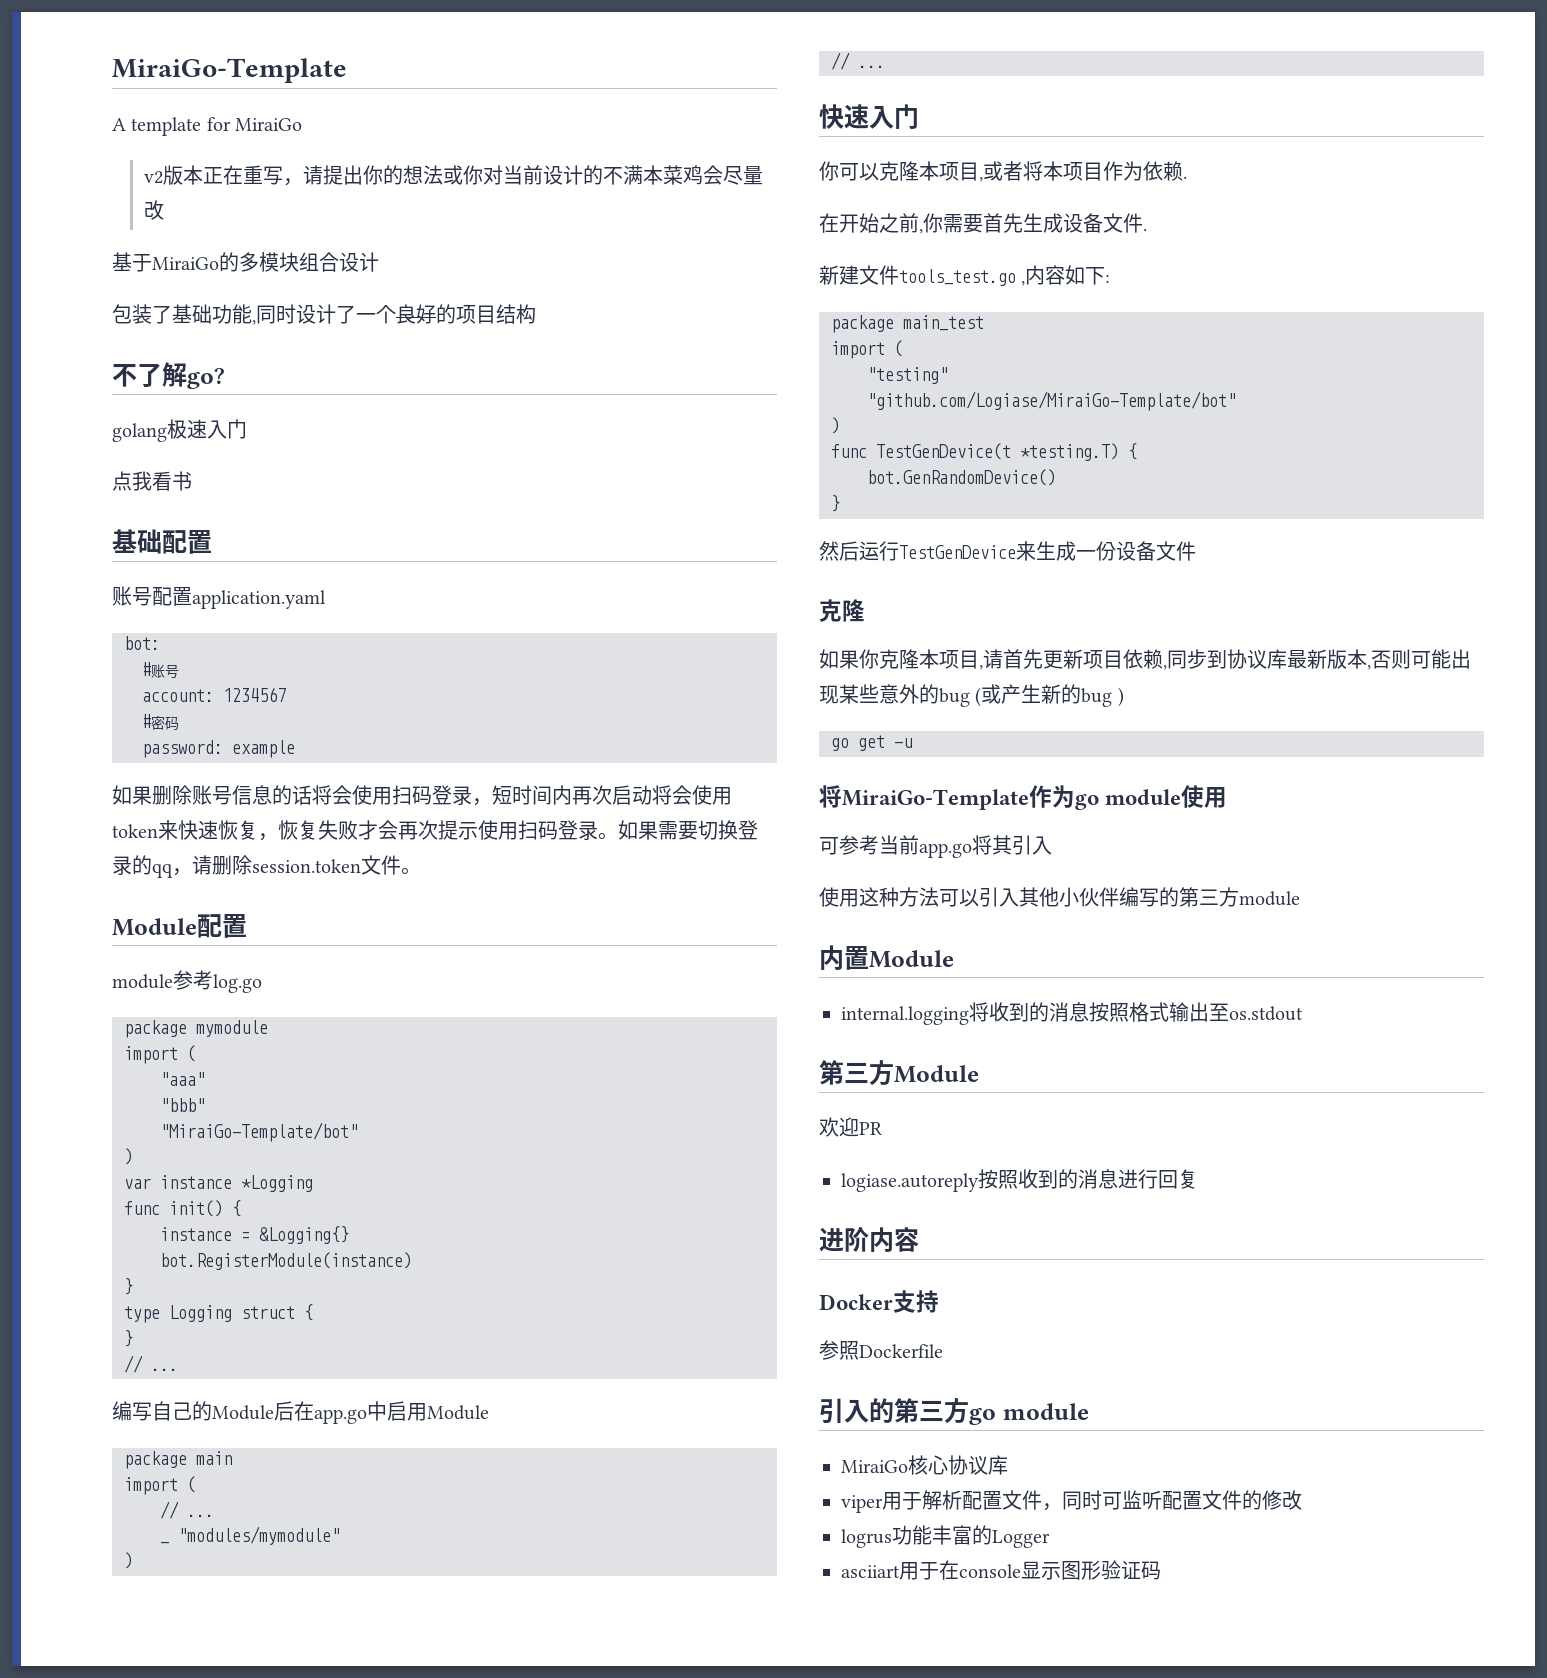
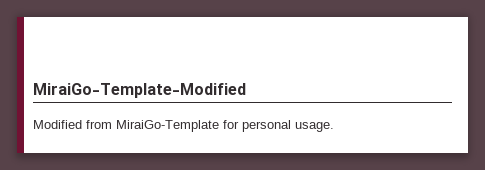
[112,58,347,83] [112,117,303,136] [143,165,763,186] [143,200,164,220] [112,252,379,272] [112,304,536,325] [112,362,225,389] [112,419,247,442] [112,471,192,491] [112,529,212,554] [112,586,326,609] [124,636,160,650] [142,662,179,678] [142,687,286,702] [142,714,179,730] [142,740,295,758] [112,785,732,806] [112,820,758,841] [112,855,421,878] [112,914,247,938] [112,970,262,993] [124,1020,268,1038] [124,1045,196,1064] [160,1072,205,1086] [160,1098,205,1112] [160,1122,358,1142] [124,1148,133,1165] [124,1175,313,1192] [124,1200,241,1217] [160,1226,349,1244] [160,1252,412,1270] [124,1278,133,1295] [124,1304,313,1323] [124,1330,133,1347] [124,1355,178,1373] [112,1401,489,1424] [124,1451,232,1469] [124,1476,196,1495] [160,1501,214,1519] [160,1526,340,1545] [124,1552,133,1569] [831,52,885,70] [819,104,919,129] [819,161,1187,182] [819,213,1147,234] [819,265,1111,286] [831,315,984,333] [831,340,903,359] [867,367,948,384] [867,391,1236,411] [831,417,840,434] [831,443,1137,461] [867,469,1056,486] [831,495,840,512] [819,541,1196,561] [819,599,865,622] [819,649,1471,670] [819,684,1124,707] [831,735,912,751] [819,785,1228,810] [819,835,1052,858] [819,887,1300,907] [819,945,954,970] [841,1002,1303,1025] [819,1060,979,1086] [819,1117,882,1137] [841,1169,1198,1192] [819,1227,919,1252] [819,1290,939,1313] [819,1340,943,1360] [819,1398,1089,1425] [841,1455,1008,1475] [841,1490,1302,1513] [841,1525,1050,1548] [841,1560,1161,1580] MiraiGo-Template // A template for MiraiGo // v2版本正在重写，请提出你的想法或你对当前设计的不满本菜鸡会尽量改 // 基于MiraiGo的多模块组合设计 // 包装了基础功能,同时设计了一个良好的项目结构 // 不了解go? // golang极速入门 // 点我看书 // 基础配置 // 账号配置application.yaml // bot: // #账号 // account: 1234567 // #密码 // password: example // 如果删除账号信息的话将会使用扫码登录，短时间内再次启动将会使用token来快速恢复，恢复失败才会再次提示使用扫码登录。如果需要切换登录的qq，请删除session.token文件。 // Module配置 // module参考log.go // package mymodule // import ( // "aaa" // "bbb" // "MiraiGo-Template/bot" // ) // var instance *Logging // func init() { // instance = &Logging{} // bot.RegisterModule(instance) // } // type Logging struct { // } // // ... // 编写自己的Module后在app.go中启用Module // package main // import ( // // ... // _ "modules/mymodule" // ) // // ... // 快速入门 // 你可以克隆本项目,或者将本项目作为依赖. // 在开始之前,你需要首先生成设备文件. // 新建文件tools_test.go ,内容如下: // package main_test // import ( // "testing" // "github.com/Logiase/MiraiGo-Template/bot" // ) // func TestGenDevice(t *testing.T) { // bot.GenRandomDevice() // } // 然后运行TestGenDevice来生成一份设备文件 // 克隆 // 如果你克隆本项目,请首先更新项目依赖,同步到协议库最新版本,否则可能出现某些意外的bug (或产生新的bug ) // go get -u // 将MiraiGo-Template作为go module使用 // 可参考当前app.go将其引入 // 使用这种方法可以引入其他小伙伴编写的第三方module // 内置Module // internal.logging将收到的消息按照格式输出至os.stdout // 第三方Module // 欢迎PR // logiase.autoreply按照收到的消息进行回复 // 进阶内容 // Docker支持 // 参照Dockerfile // 引入的第三方go module // MiraiGo核心协议库 // viper用于解析配置文件，同时可监听配置文件的修改 // logrus功能丰富的Logger // asciiart用于在console显示图形验证码 -> [33,83,246,98] [33,120,334,132] MiraiGo-Template-Modified // Modified from MiraiGo-Template for personal usage.

